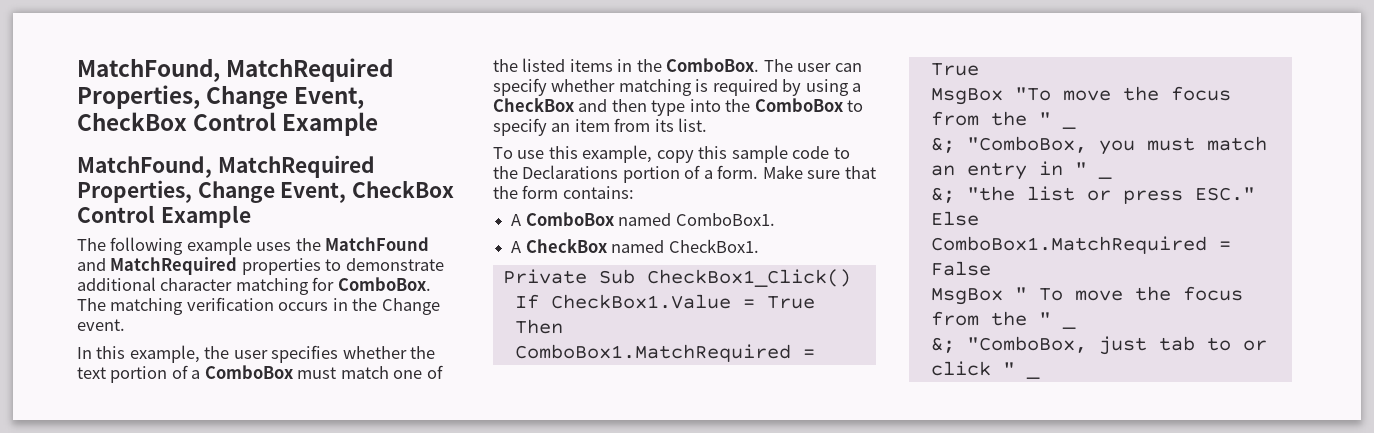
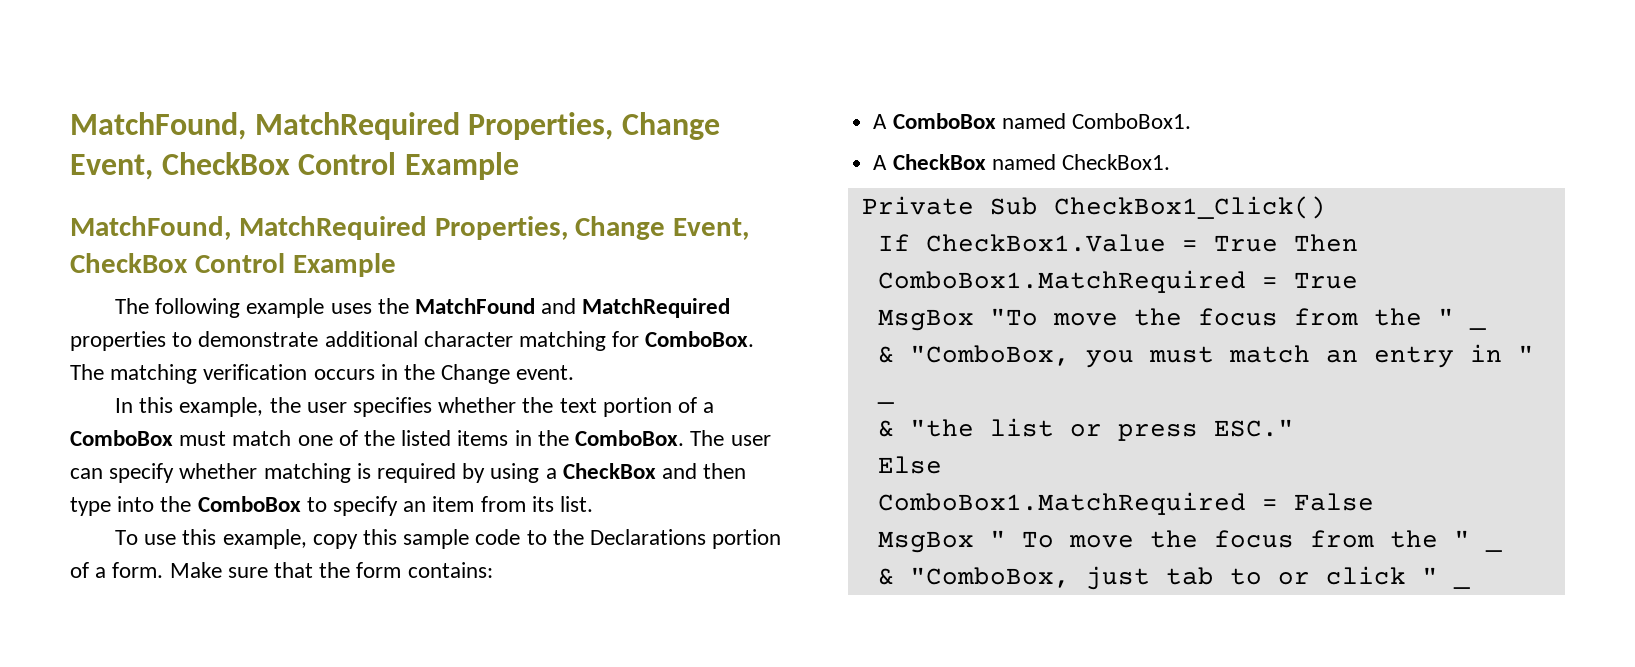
[930,137,955,153] &; -> [877,346,894,363] &
[930,187,955,203] &; -> [877,420,894,437] &
[930,337,955,353] &; -> [877,568,894,585] &

